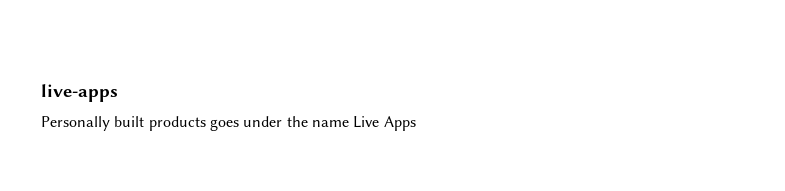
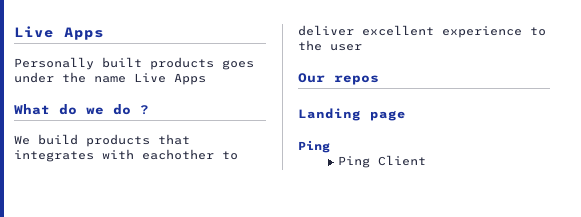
[41,84,118,102] live-apps -> [14,26,104,40] Live Apps
(416, 123) none -> [14,104,149,115] [14,134,190,147] [14,149,238,162] [298,25,546,38] [298,40,362,51] [298,73,379,85] [298,108,406,121] [298,140,330,153] [338,155,427,168] // What do we do ? // We build products that integrates with eachother to deliver excellent experience to the user // Our repos // Landing page // Ping // Ping Client

